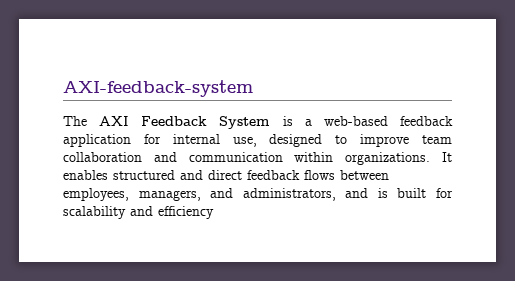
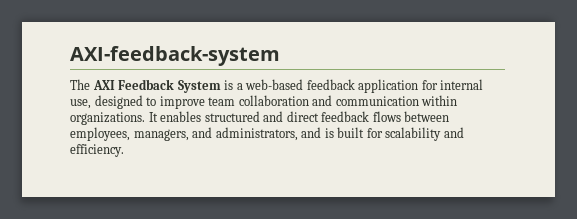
[158,206,214,219] efficiency -> [70,144,124,157] efficiency.

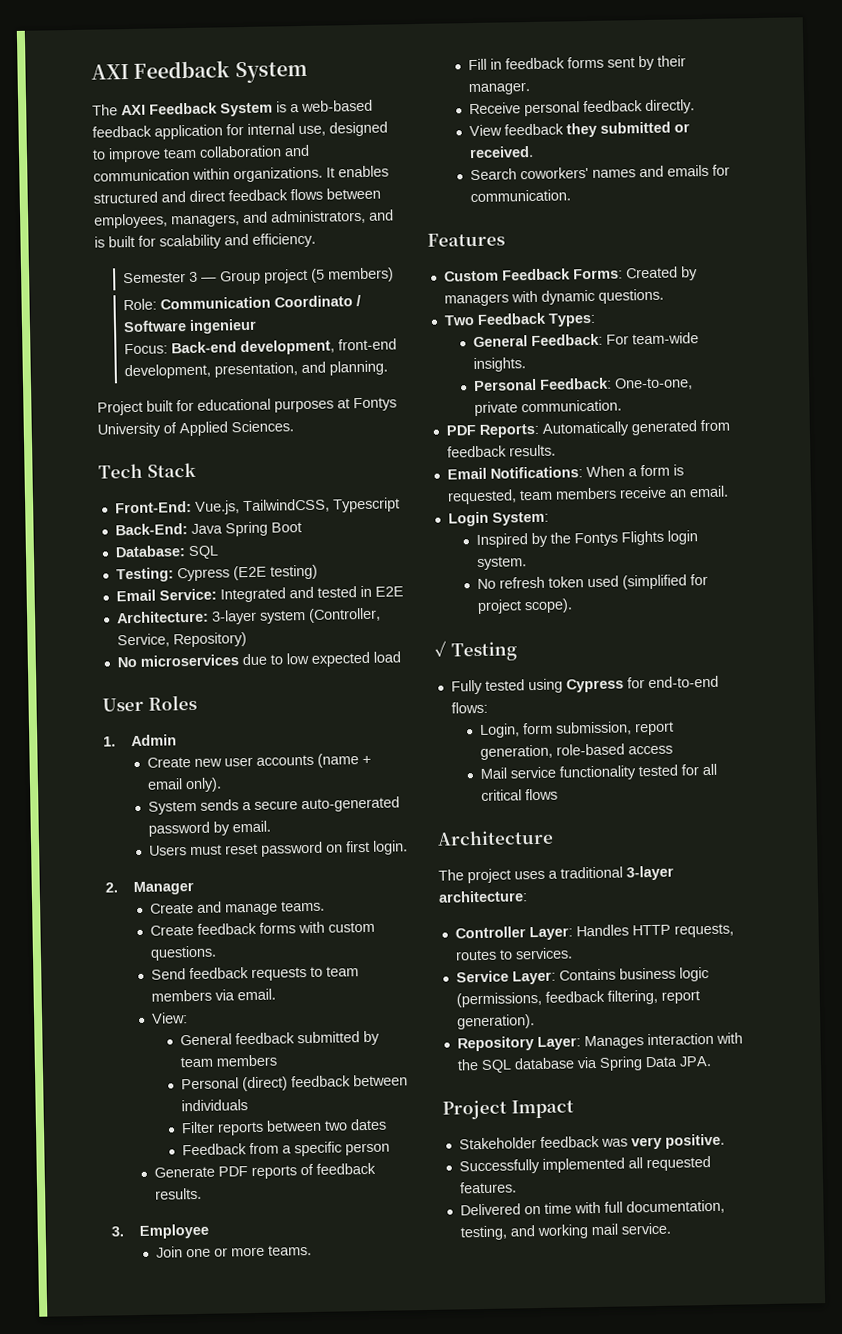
[70,46,280,66] AXI-feedback-system -> [91,60,308,84] AXI Feedback System
(124, 150) none -> [123,267,395,285] [123,294,362,311] [123,318,258,334] [124,338,398,356] [124,360,389,380] [97,397,397,416] [97,420,294,438] [98,462,196,479] [114,497,400,515] [114,521,302,537] [114,545,219,560] [115,564,318,583] [115,585,404,603] [115,607,381,625] [116,632,247,648] [116,651,401,668] [102,694,197,712] [103,734,178,747] [147,753,372,768] [147,777,223,793] [148,796,401,815] [148,820,272,837] [149,840,409,857] [105,880,195,896] [150,900,326,916] [150,921,376,936] [150,945,218,961] [151,966,360,982] [151,988,277,1002] [151,1012,189,1024] [180,1030,381,1046] [180,1054,278,1068] [181,1074,409,1092] [181,1099,249,1112] [181,1118,388,1136] [182,1141,391,1157] [154,1162,377,1180] [155,1187,203,1200] [111,1223,210,1239] [156,1244,313,1258] [468,55,687,71] [468,81,532,96] [469,99,696,117] [469,121,691,138] [469,145,535,159] [470,164,731,181] [470,189,572,203] [427,232,505,247] [443,266,698,282] [443,288,664,307] [443,312,596,327] [473,332,700,348] [473,357,527,373] [473,377,694,392] [474,399,623,417] [445,419,730,438] [446,444,556,458] [446,464,684,480] [446,485,729,505] [447,511,549,527] [476,530,699,549] [477,556,528,571] [477,573,709,590] [477,598,574,614] [434,640,517,662] [450,675,719,695] [450,701,488,714] [480,721,675,738] [480,743,674,760] [480,763,718,781] [481,788,559,801] [437,829,554,846] [438,865,674,884] [438,890,528,903] [454,923,734,941] [454,947,573,961] [455,967,709,985] [455,989,700,1008] [456,1014,535,1030] [456,1032,743,1052] [456,1056,712,1074] [442,1099,574,1120] [458,1133,725,1150] [458,1156,711,1175] [459,1181,517,1194] [459,1199,725,1216] [459,1222,671,1241] // Semester 3 — Group project (5 members) // Role: Communication Coordinato / Software ingenieur // Focus: Back-end development, front-end development, presentation, and planning. // Project built for educational purposes at Fontys University of Applied Sciences. // Tech Stack // Front-End: Vue.js, TailwindCSS, Typescript // Back-End: Java Spring Boot // Database: SQL // Testing: Cypress (E2E testing) // Email Service: Integrated and tested in E2E // Architecture: 3-layer system (Controller, Service, Repository) // No microservices due to low expected load // User Roles // 1. Admin // Create new user accounts (name + email only). // System sends a secure auto-generated password by email. // Users must reset password on first login. // 2. Manager // Create and manage teams. // Create feedback forms with custom questions. // Send feedback requests to team members via email. // View: // General feedback submitted by team members // Personal (direct) feedback between individuals // Filter reports between two dates // Feedback from a specific person // Generate PDF reports of feedback results. // 3. Employee // Join one or more teams. // Fill in feedback forms sent by their manager. // Receive personal feedback directly. // View feedback they submitted or received. // Search coworkers' names and emails for communication. // Features // Custom Feedback Forms: Created by managers with dynamic questions. // Two Feedback Types: // General Feedback: For team-wide insights. // Personal Feedback: One-to-one, private communication. // PDF Reports: Automatically generated from feedback results. // Email Notifications: When a form is requested, team members receive an email. // Login System: // Inspired by the Fontys Flights login system. // No refresh token used (simplified for project scope). // ✓ Testing // Fully tested using Cypress for end-to-end flows: // Login, form submission, report generation, role-based access // Mail service functionality tested for all critical flows // Architecture // The project uses a traditional 3-layer architecture: // Controller Layer: Handles HTTP requests, routes to services. // Service Layer: Contains business logic (permissions, feedback filtering, report generation). // Repository Layer: Manages interaction with the SQL database via Spring Data JPA. // Project Impact // Stakeholder feedback was very positive. // Successfully implemented all requested features. // Delivered on time with full documentation, testing, and working mail service.

